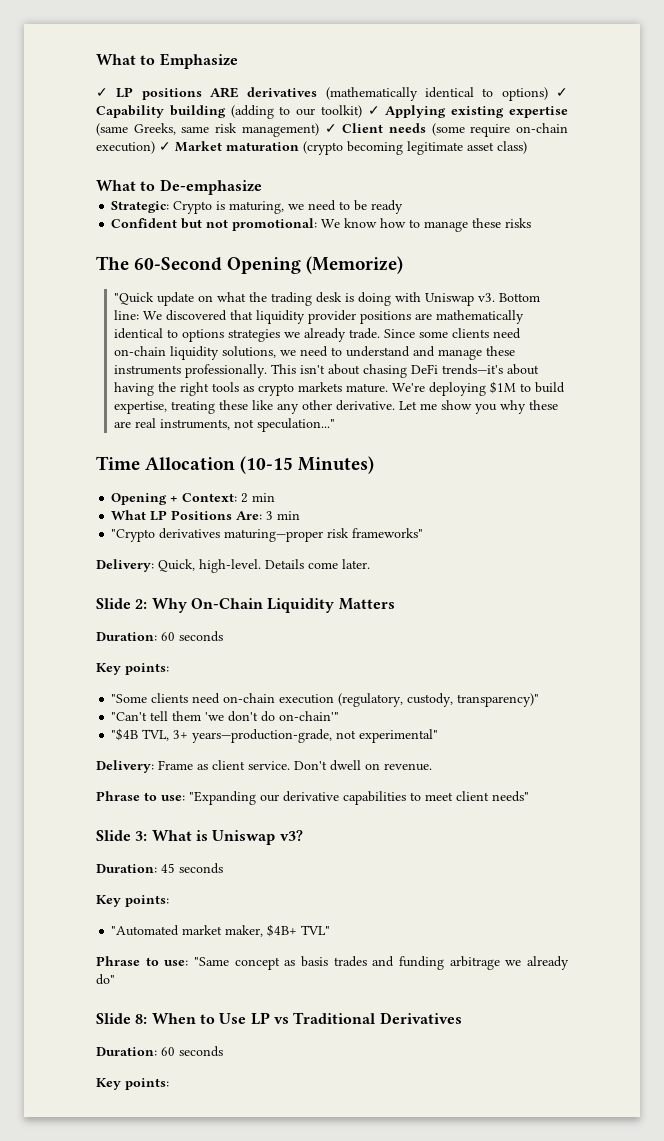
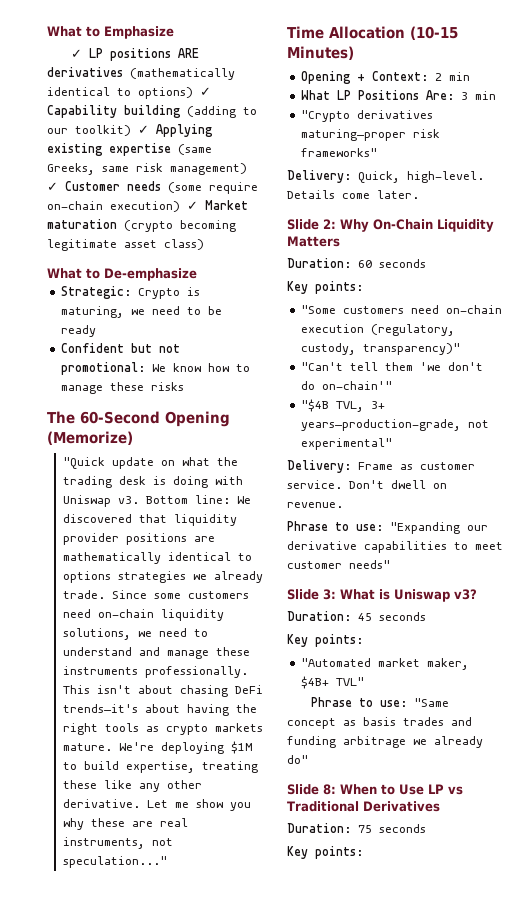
[342,123,384,133] Client -> [65,181,120,191] Customer
[452,328,490,338] clients -> [187,591,249,599] customers
[151,693,189,703] clients -> [342,306,404,314] customers
[212,760,245,770] client -> [420,462,475,470] customer
[456,791,489,801] client -> [287,561,342,569] customer
[161,1047,175,1056] 60 -> [358,825,372,833] 75

